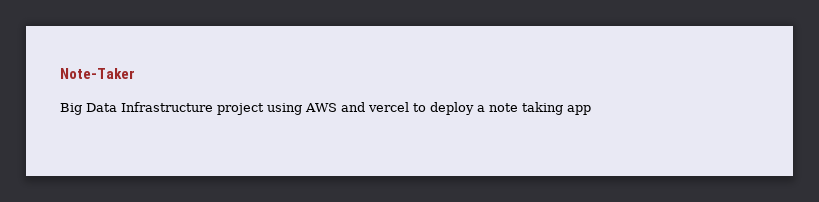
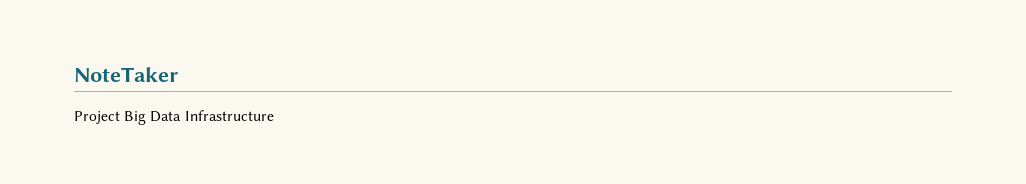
[60,68,135,79] Note-Taker // -> [74,67,178,82] [74,111,120,124] NoteTaker // Project
[217,102,591,115] project using AWS and vercel to deploy a note taking app -> (274, 115) none

